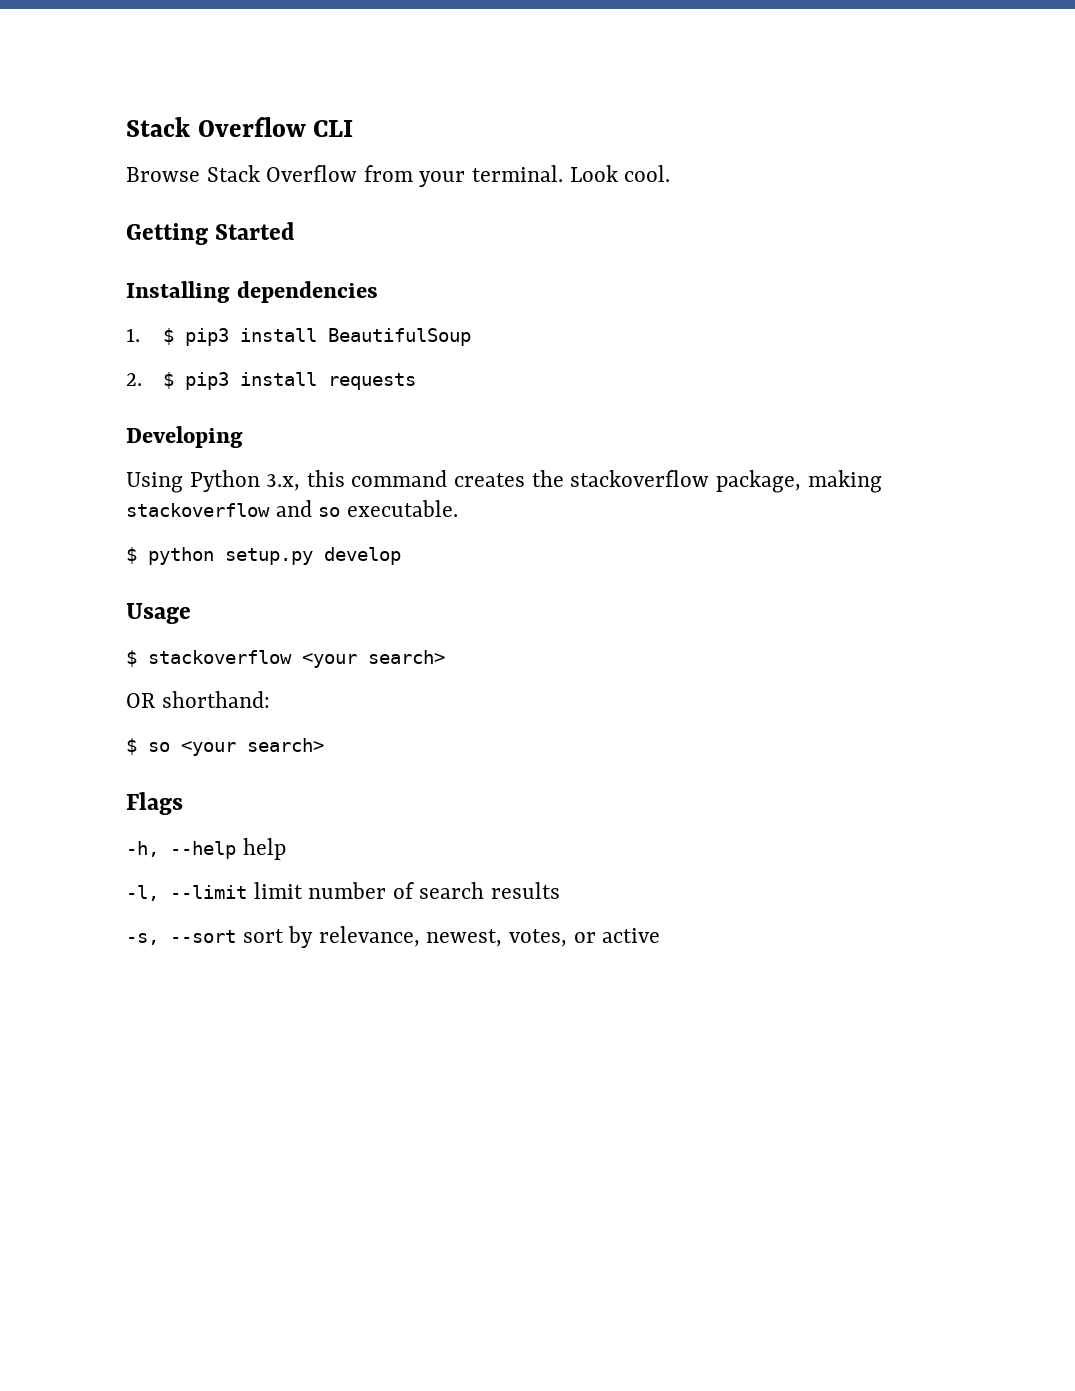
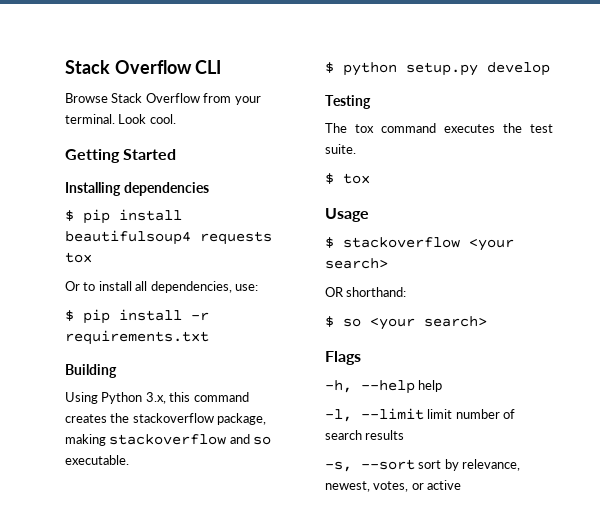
[126,328,471,346] [126,372,416,390] [126,426,243,448] 1. $ pip3 install BeautifulSoup // 2. $ pip3 install requests // Developing -> [65,209,182,224] [65,230,272,245] [65,252,92,263] [65,281,258,293] [65,309,209,324] [65,330,209,345] [65,364,117,378] $ pip install beautifulsoup4 requests tox // Or to install all dependencies, use: // $ pip install -r requirements.txt // Building
(401, 556) none -> [325,95,371,109] [325,123,553,133] [325,144,356,154] [325,173,370,184] // Testing // The tox command executes the test suite. // $ tox

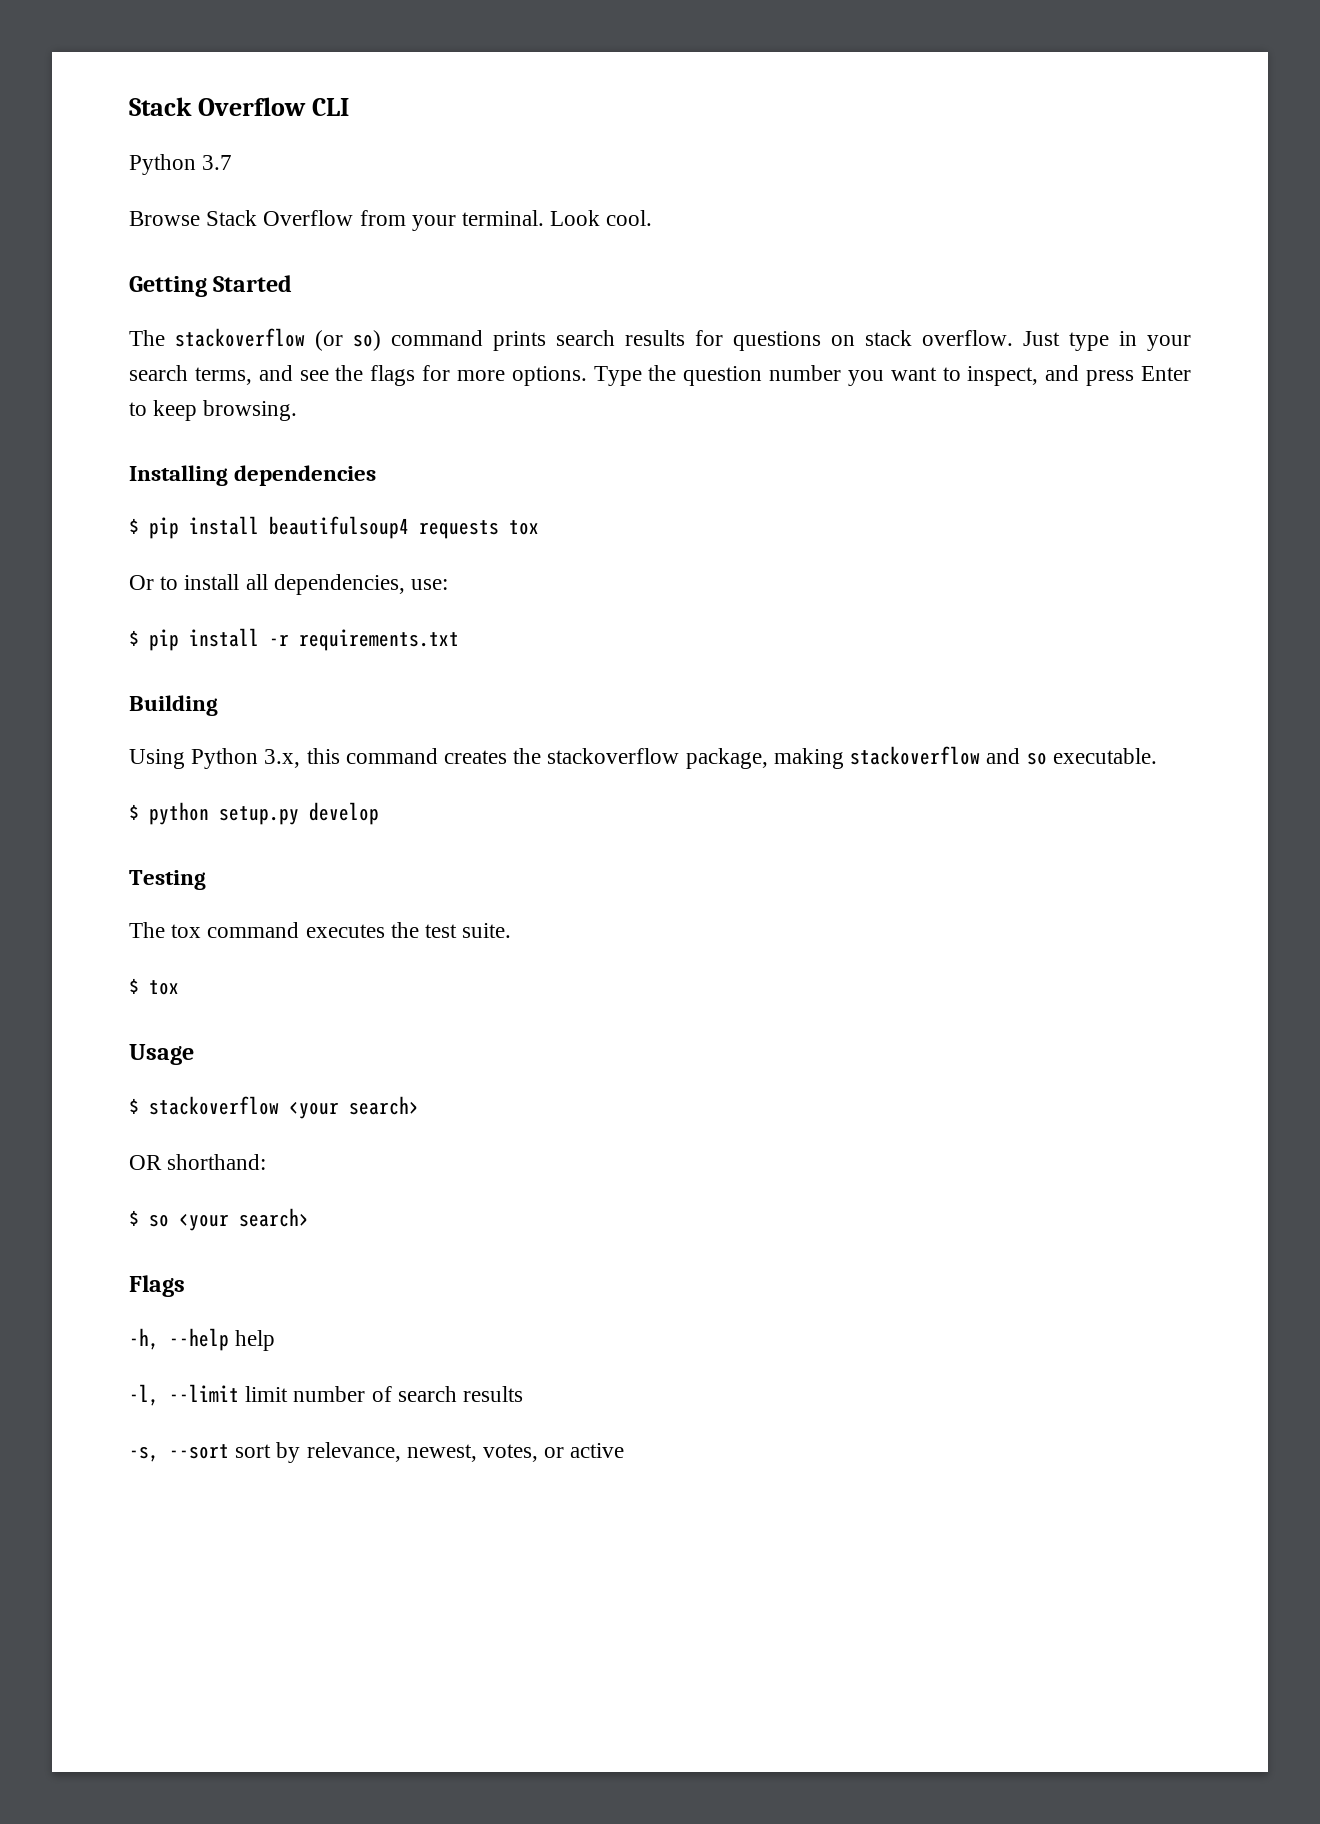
(222, 67) none -> [129,154,233,175] // Python 3.7
(177, 154) none -> [129,328,1191,351] [129,365,1192,386] [129,400,298,421] // The stackoverflow (or so) command prints search results for questions on stack overflow. Just type in your search terms, and see the flags for more options. Type the question number you want to inspect, and press Enter to keep browsing.

